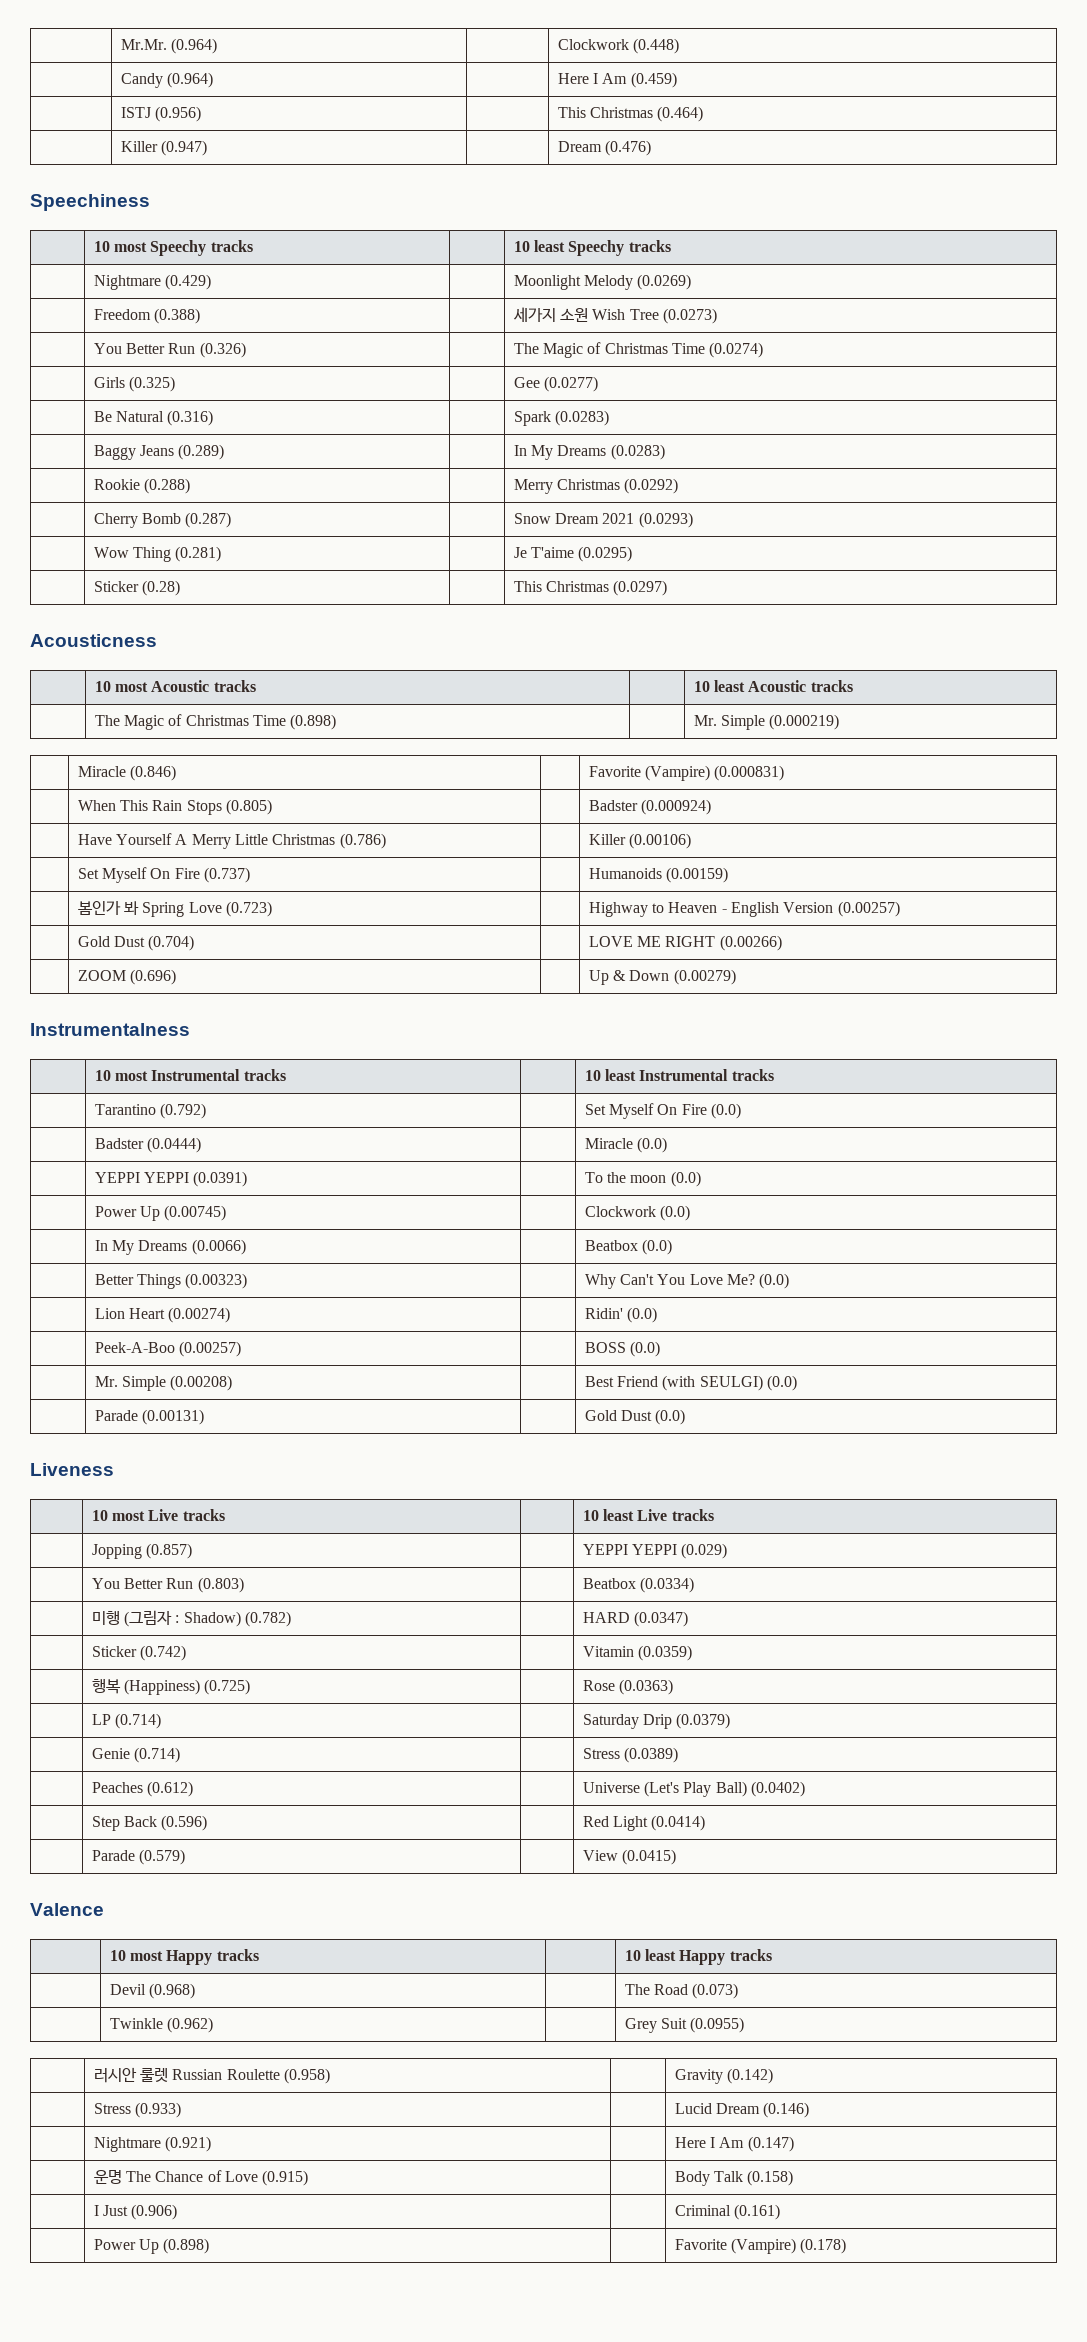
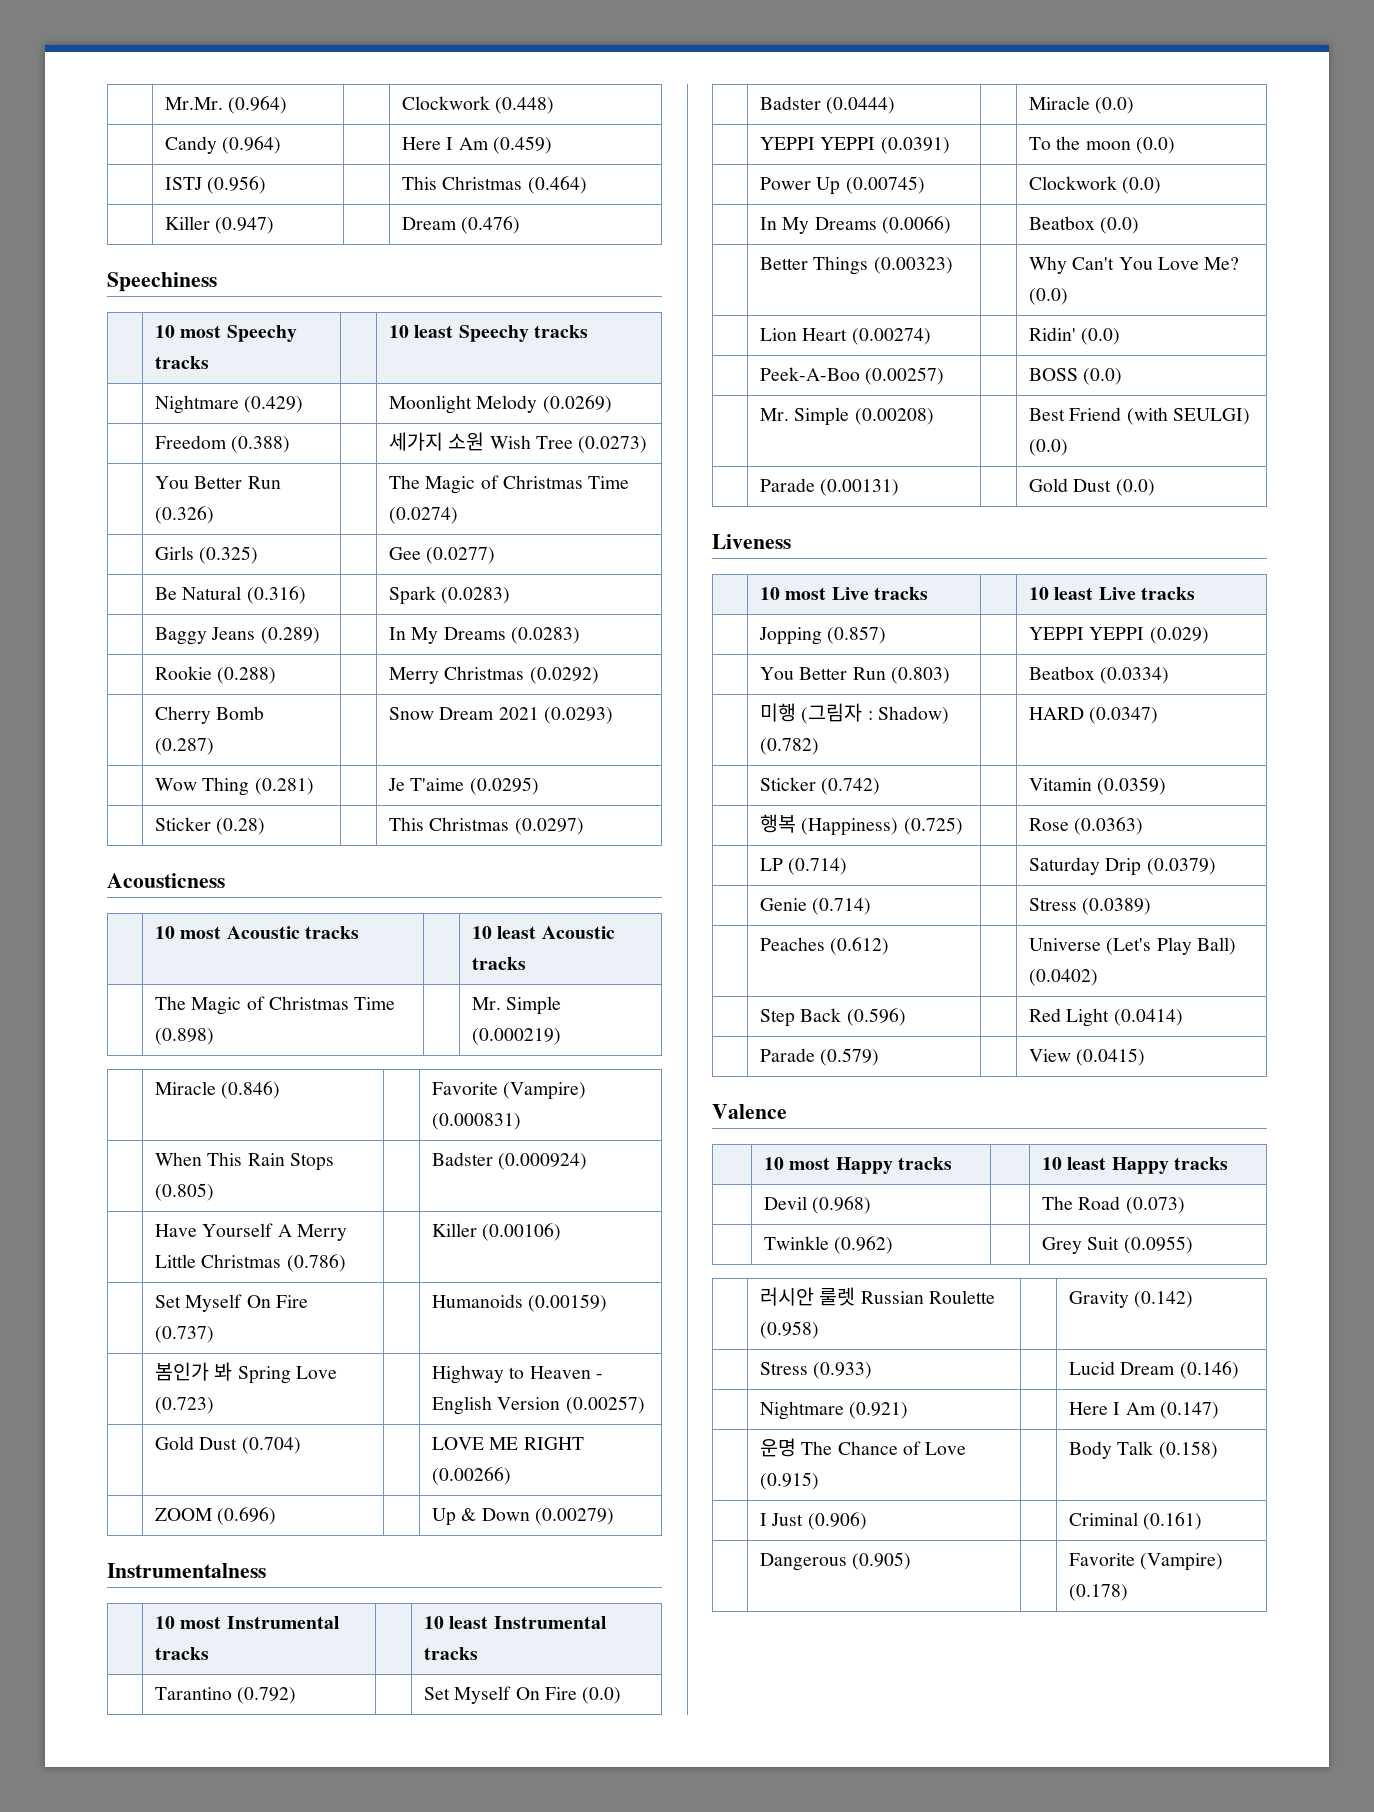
[93,2238,210,2254] Power Up (0.898) -> [760,1552,912,1571] Dangerous (0.905)

